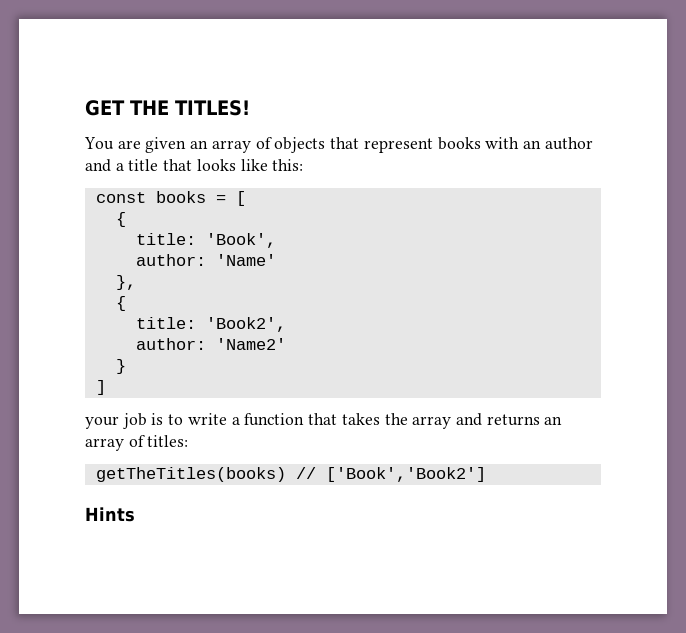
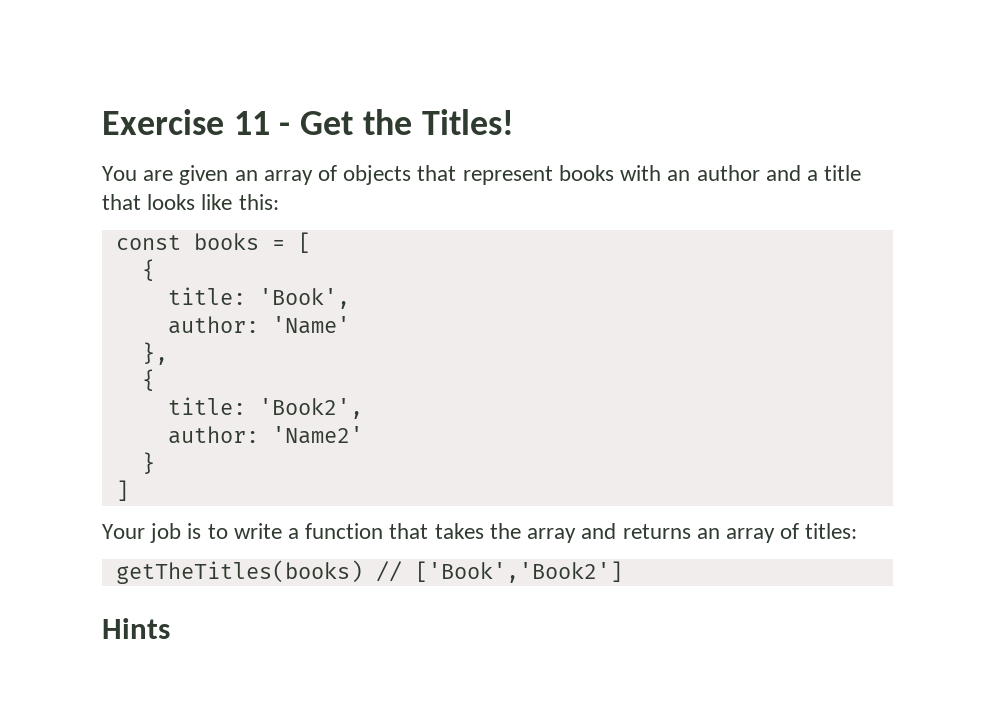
[85,100,250,116] GET THE TITLES! -> [102,109,514,135] Exercise 11 - Get the Titles!
[85,416,119,429] your -> [102,524,145,539] Your

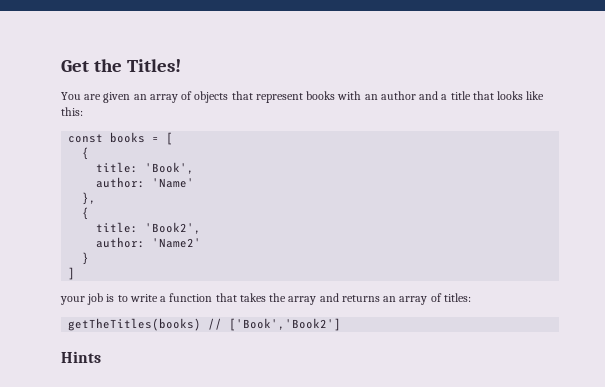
[102,109,291,135] Exercise 11 - -> (61, 66) none
[102,524,145,539] Your -> [60,296,85,305] your

